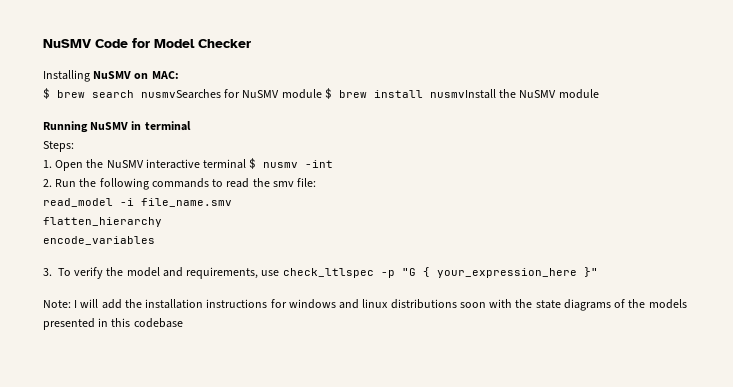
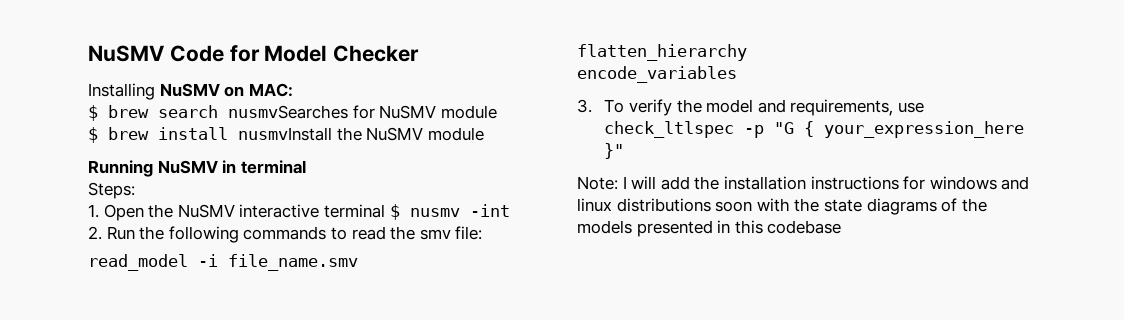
(322, 94) none -> (497, 112) //

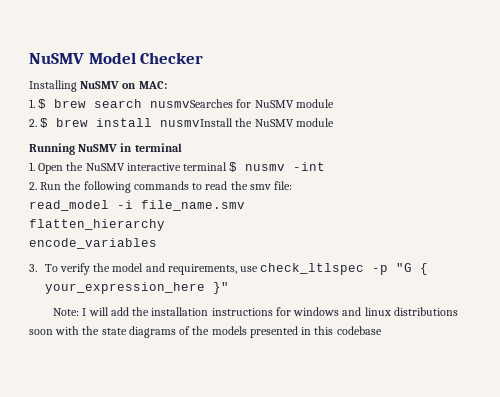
[88,45,260,62] NuSMV Code for -> [29,53,84,64] NuSMV
(293, 90) none -> [29,99,35,108] 1.
(497, 112) none -> [29,119,37,127] 2.
[88,182,135,199] // Steps: -> (182, 147) none

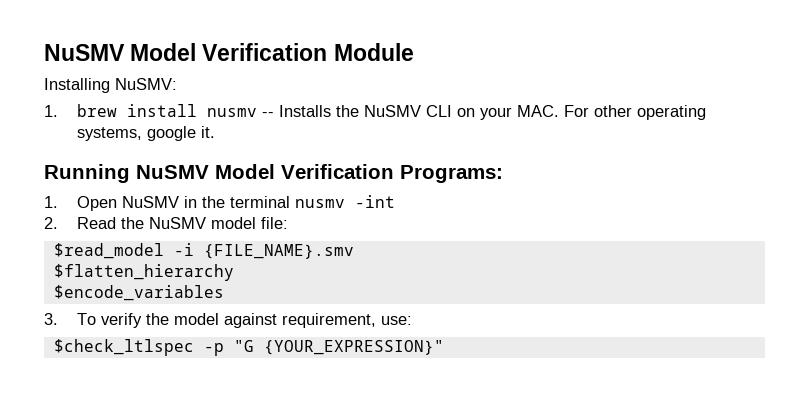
[29,52,204,64] NuSMV Model Checker -> [44,43,414,61] NuSMV Model Verification Module
[80,81,167,89] [29,99,334,109] [29,118,334,128] [29,143,182,155] [29,162,326,174] [29,181,293,193] [29,200,245,211] [29,219,165,231] [29,238,157,249] NuSMV on MAC: // 1. $ brew search nusmvSearches for NuSMV module // 2. $ brew install nusmvInstall the NuSMV module // Running NuSMV in terminal // 1. Open the NuSMV interactive terminal $ nusmv -int // 2. Run the following commands to read the smv file: // read_model -i file_name.smv // flatten_hierarchy // encode_variables -> [115,78,177,90] [44,104,706,120] [76,126,215,141] [44,164,503,183] [44,195,395,211] [44,217,288,229] [53,243,354,259] [53,264,234,281] [53,285,224,301] NuSMV: // 1. brew install nusmv -- Installs the NuSMV CLI on your MAC. For other operating systems, google it. // Running NuSMV Model Verification Programs: // 1. Open NuSMV in the terminal nusmv -int // 2. Read the NuSMV model file: // $read_model -i {FILE_NAME}.smv // $flatten_hierarchy // $encode_variables
[145,263,429,275] [44,282,229,294] [53,307,458,316] [29,326,382,338] and requirements, use check_ltlspec -p "G { your_expression_here }" // Note: I will add the installation instructions for windows and linux distributions soon with the state diagrams of the models presented in this codebase -> [223,313,412,328] [53,339,444,356] against requirement, use: // $check_ltlspec -p "G {YOUR_EXPRESSION}"

